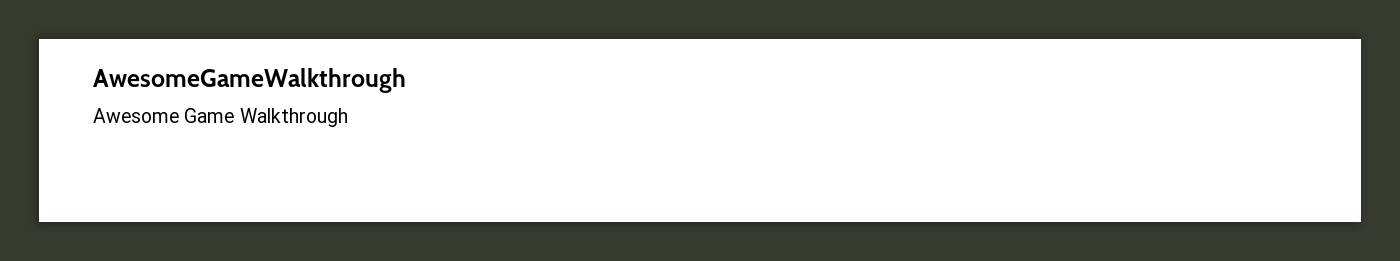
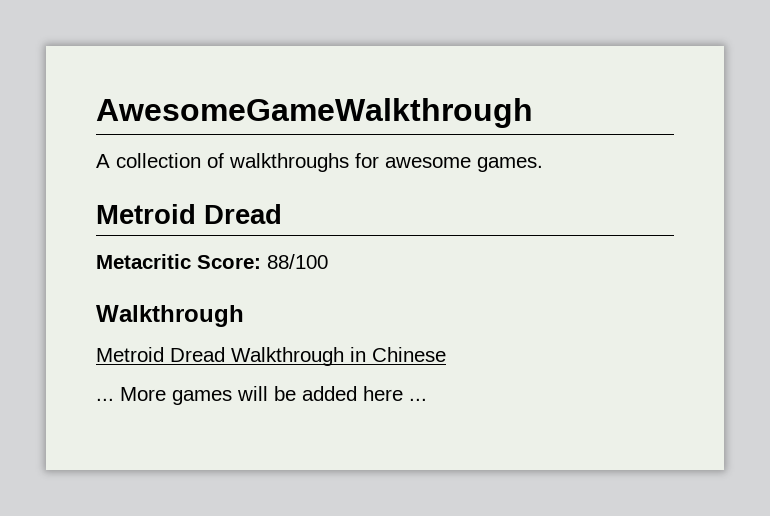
[93,108,348,127] Awesome Game Walkthrough -> [96,153,543,172] [96,204,282,224] [96,254,328,269] [96,305,244,327] [96,347,446,366] [96,386,427,405] A collection of walkthroughs for awesome games. // Metroid Dread // Metacritic Score: 88/100 // Walkthrough // Metroid Dread Walkthrough in Chinese // ... More games will be added here ...

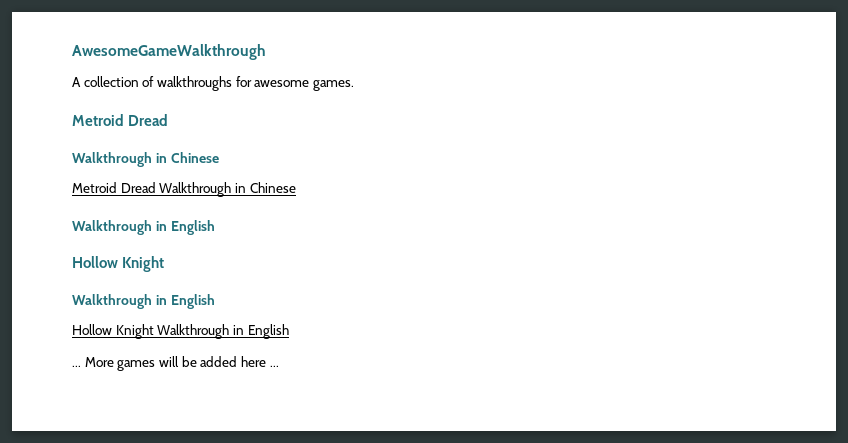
[96,254,328,269] [96,305,244,327] // Metacritic Score: 88/100 // Walkthrough -> [72,152,219,167] // Walkthrough in Chinese
(446, 354) none -> [72,220,215,235] [72,256,165,272] [72,294,215,309] [72,324,289,339] // Walkthrough in English // Hollow Knight // Walkthrough in English // Hollow Knight Walkthrough in English

